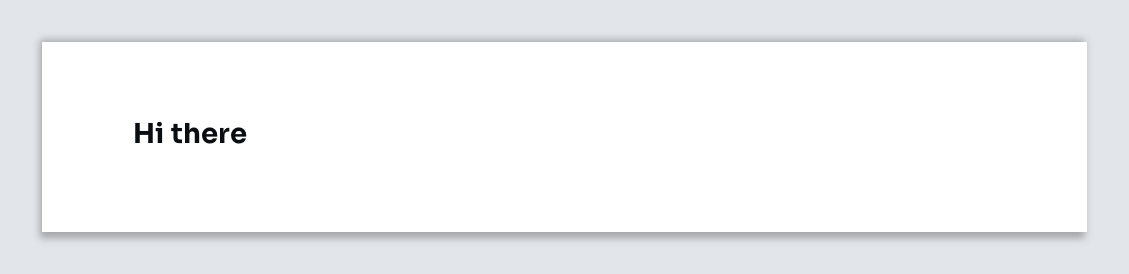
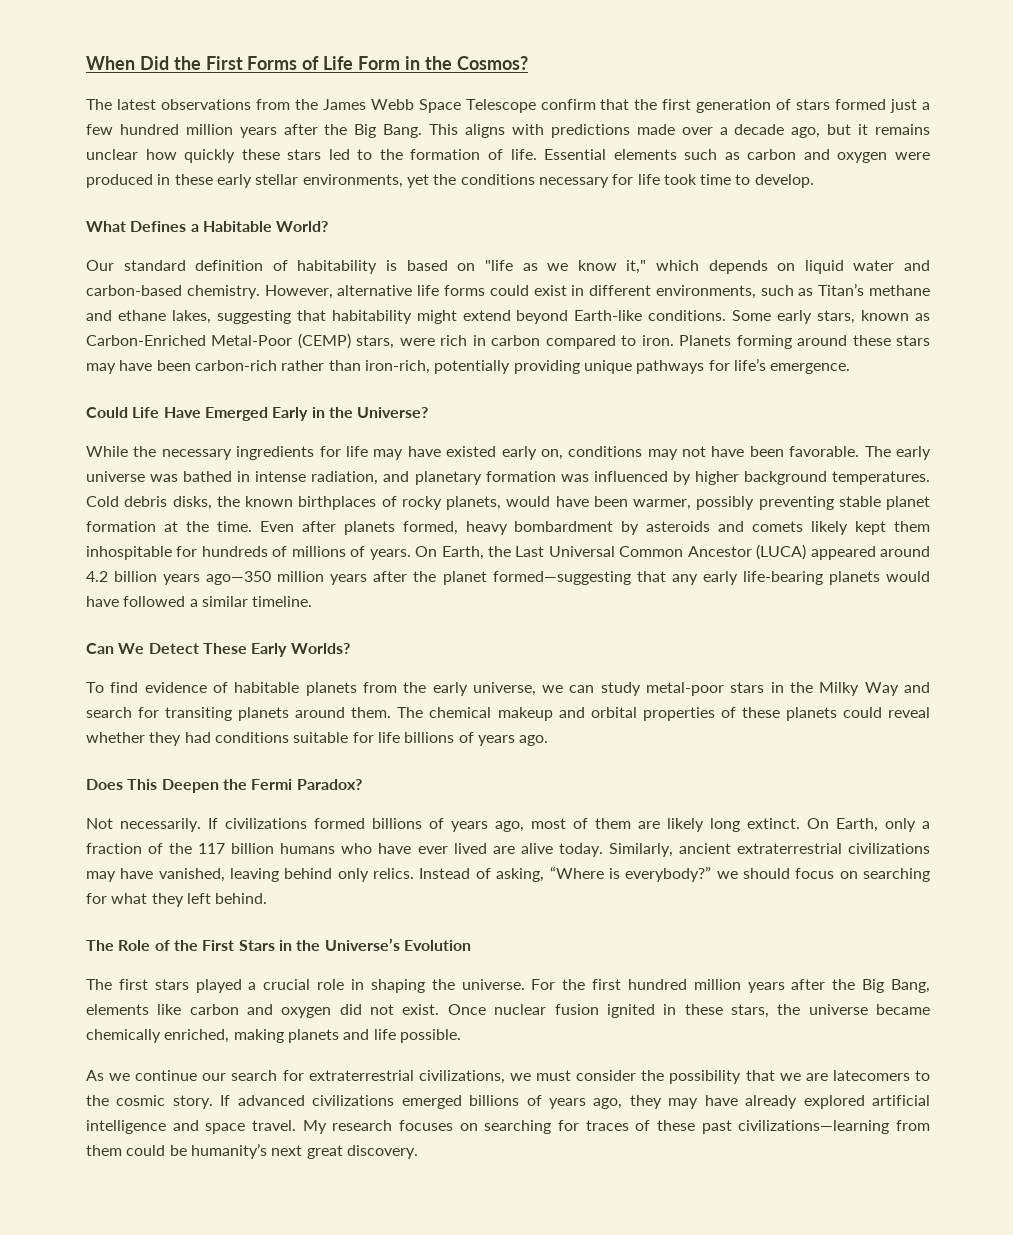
[133,121,248,144] Hi there -> [86,56,528,70] [86,99,931,113] [86,124,931,138] [86,149,930,163] [86,174,814,188] [86,221,329,232] [86,260,930,274] [86,283,931,299] [86,310,931,324] [86,333,931,349] [86,358,851,374] [86,407,429,421] [86,446,932,460] [86,471,930,485] [86,496,930,510] [86,521,930,535] [86,544,930,560] [86,571,931,585] [86,596,313,607] [86,643,350,657] [86,682,930,696] [86,707,930,721] [86,732,549,746] [86,779,362,793] [86,818,930,832] [86,843,930,857] [86,866,931,882] [86,893,268,907] [86,938,471,951] [86,979,931,993] [86,1004,931,1018] [86,1029,461,1043] [86,1070,931,1084] [86,1095,930,1109] [86,1120,930,1134] [86,1143,418,1159] When Did the First Forms of Life Form in the Cosmos? // The latest observations from the James Webb Space Telescope confirm that the first generation of stars formed just a few hundred million years after the Big Bang. This aligns with predictions made over a decade ago, but it remains unclear how quickly these stars led to the formation of life. Essential elements such as carbon and oxygen were produced in these early stellar environments, yet the conditions necessary for life took time to develop. // What Defines a Habitable World? // Our standard definition of habitability is based on "life as we know it," which depends on liquid water and carbon-based chemistry. However, alternative life forms could exist in different environments, such as Titan’s methane and ethane lakes, suggesting that habitability might extend beyond Earth-like conditions. Some early stars, known as Carbon-Enriched Metal-Poor (CEMP) stars, were rich in carbon compared to iron. Planets forming around these stars may have been carbon-rich rather than iron-rich, potentially providing unique pathways for life’s emergence. // Could Life Have Emerged Early in the Universe? // While the necessary ingredients for life may have existed early on, conditions may not have been favorable. The early universe was bathed in intense radiation, and planetary formation was influenced by higher background temperatures. Cold debris disks, the known birthplaces of rocky planets, would have been warmer, possibly preventing stable planet formation at the time. Even after planets formed, heavy bombardment by asteroids and comets likely kept them inhospitable for hundreds of millions of years. On Earth, the Last Universal Common Ancestor (LUCA) appeared around 4.2 billion years ago—350 million years after the planet formed—suggesting that any early life-bearing planets would have followed a similar timeline. // Can We Detect These Early Worlds? // To find evidence of habitable planets from the early universe, we can study metal-poor stars in the Milky Way and search for transiting planets around them. The chemical makeup and orbital properties of these planets could reveal whether they had conditions suitable for life billions of years ago. // Does This Deepen the Fermi Paradox? // Not necessarily. If civilizations formed billions of years ago, most of them are likely long extinct. On Earth, only a fraction of the 117 billion humans who have ever lived are alive today. Similarly, ancient extraterrestrial civilizations may have vanished, leaving behind only relics. Instead of asking, “Where is everybody?” we should focus on searching for what they left behind. // The Role of the First Stars in the Universe’s Evolution // The first stars played a crucial role in shaping the universe. For the first hundred million years after the Big Bang, elements like carbon and oxygen did not exist. Once nuclear fusion ignited in these stars, the universe became chemically enriched, making planets and life possible. // As we continue our search for extraterrestrial civilizations, we must consider the possibility that we are latecomers to the cosmic story. If advanced civilizations emerged billions of years ago, they may have already explored artificial intelligence and space travel. My research focuses on searching for traces of these past civilizations—learning from them could be humanity’s next great discovery.

